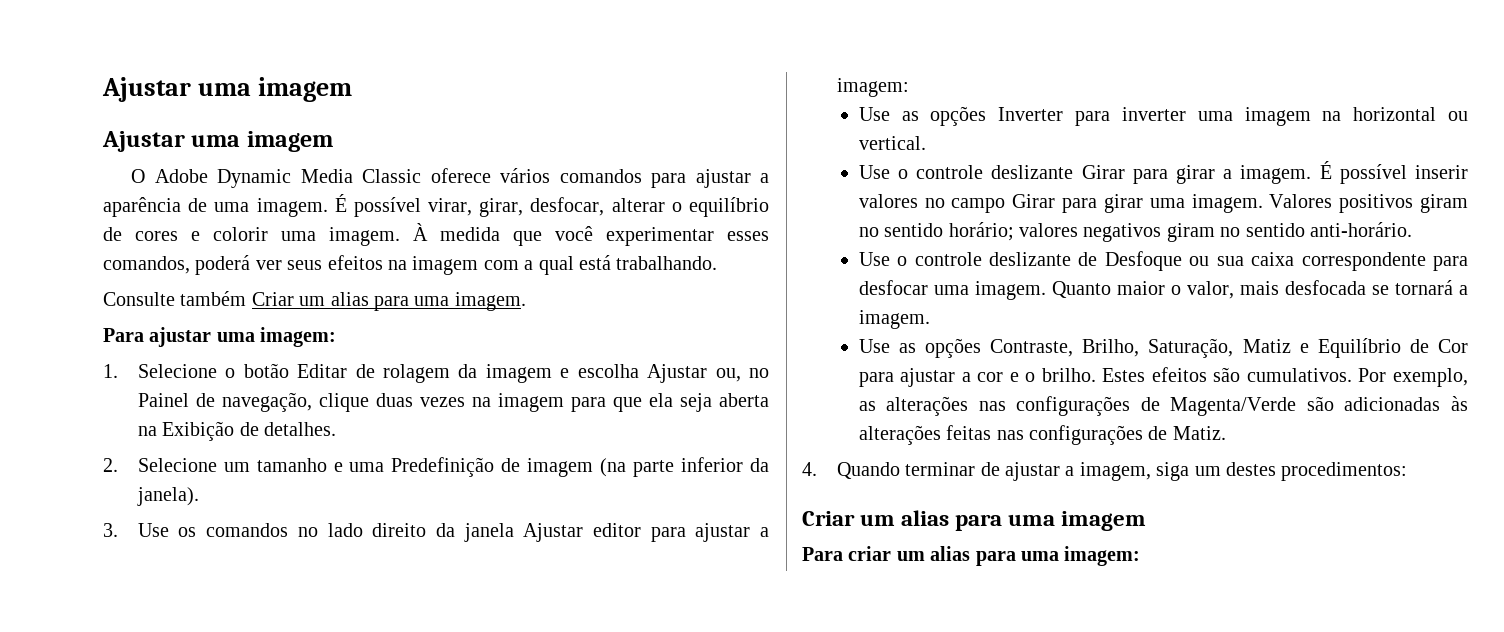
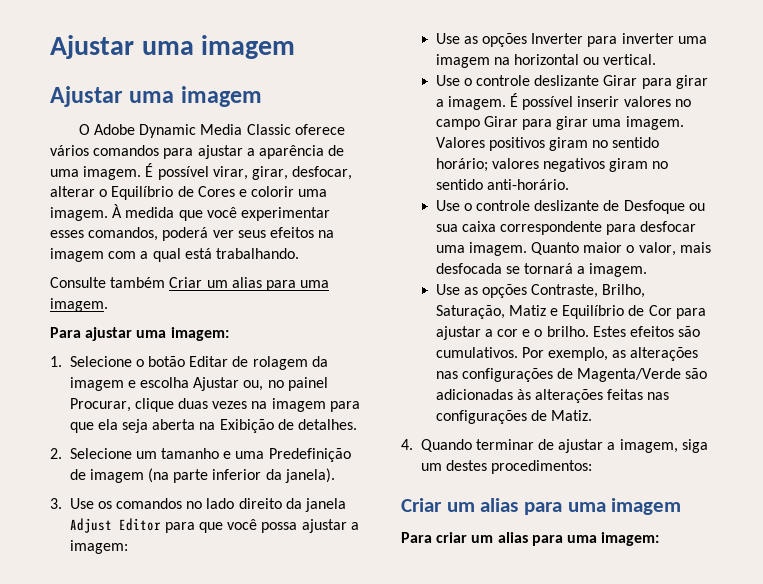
[689,197,769,217] [103,227,178,241] equilíbrio de cores -> [111,186,235,200] Equilíbrio de Cores
[137,392,312,412] Painel de navegação, -> [287,377,328,391] [69,398,131,412] painel Procurar,
[523,523,686,542] Ajustar editor para -> [69,518,298,533] Adjust Editor para que você possa

